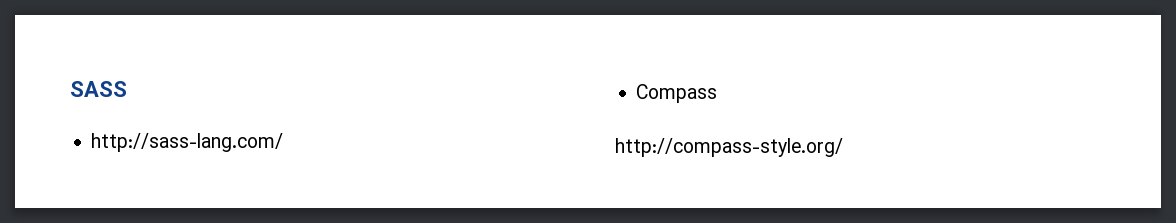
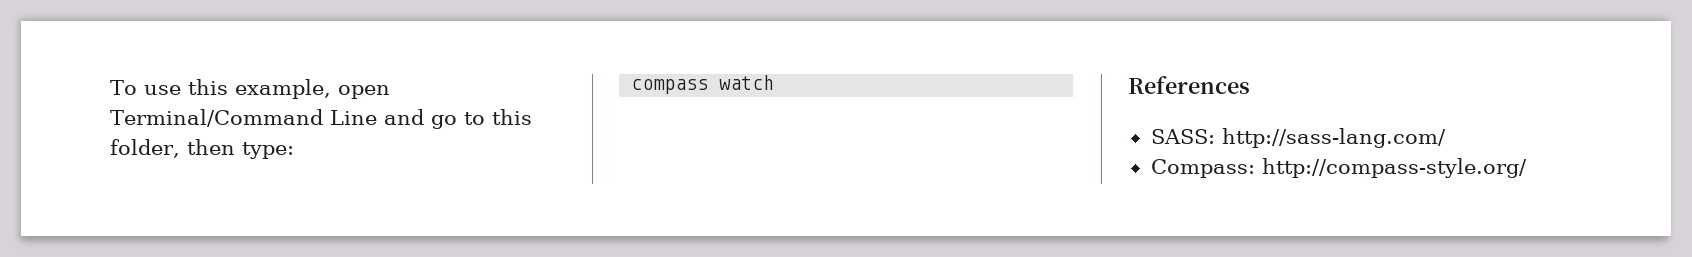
[70,81,127,97] SASS // -> [110,79,390,99] [110,109,532,129] [110,139,294,159] [631,75,775,94] [1128,76,1250,94] [1150,129,1215,144] To use this example, open Terminal/Command Line and go to this folder, then type: // compass watch // References // SASS:
[636,84,718,103] Compass // -> [1150,159,1255,178] Compass:

